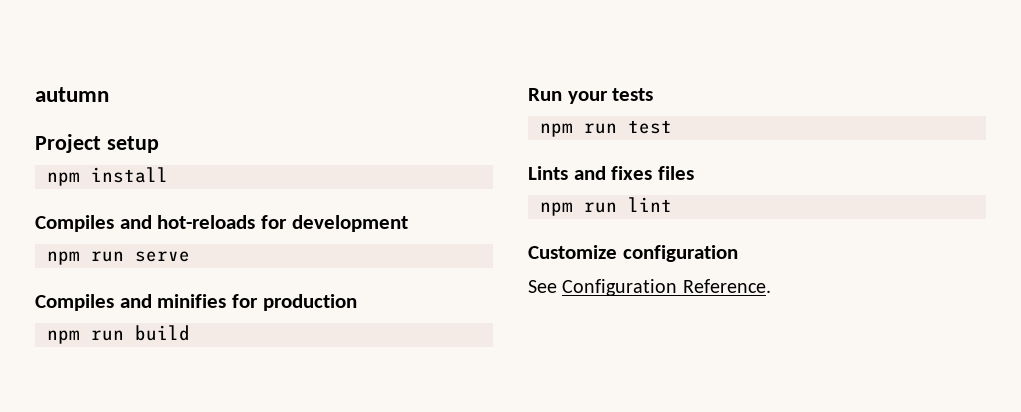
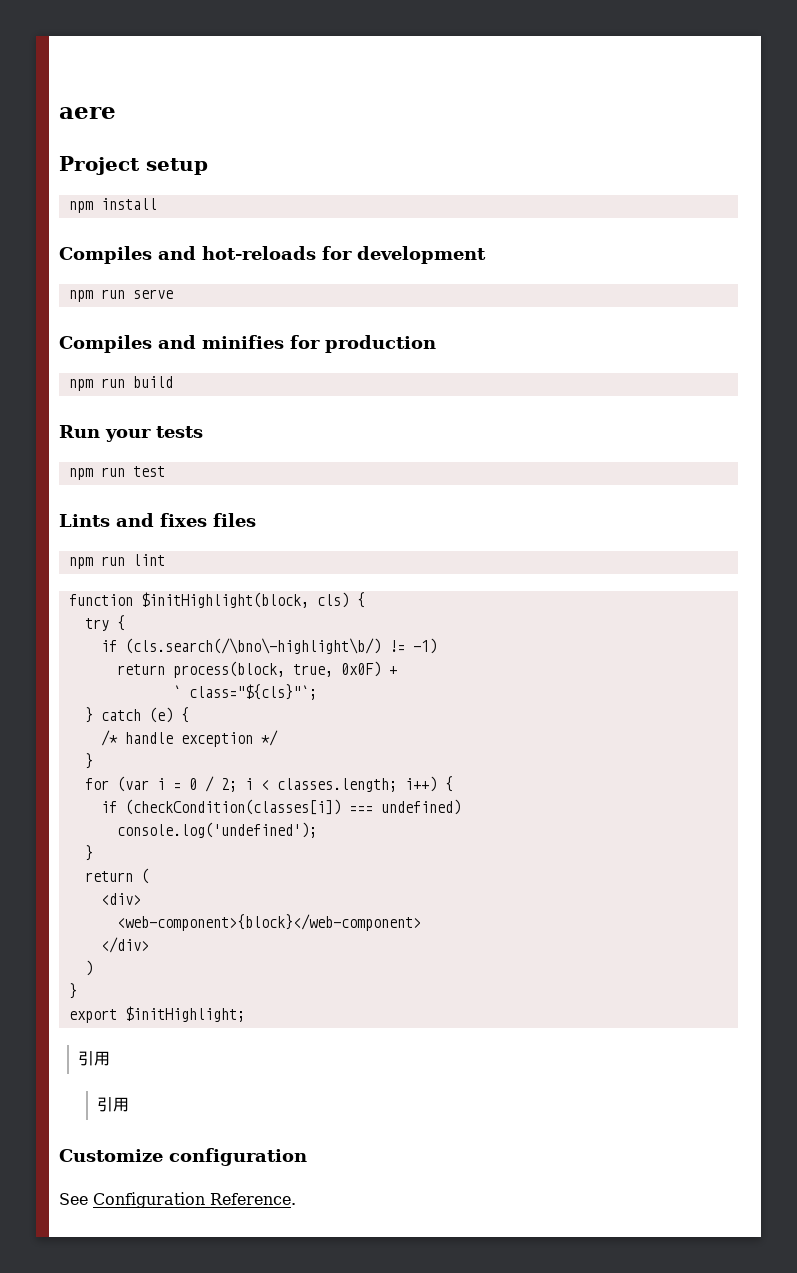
[35,87,109,102] autumn -> [59,107,116,119] aere
(672, 204) none -> [68,592,365,608] [84,615,125,631] [100,638,437,654] [116,661,397,678] [172,684,317,700] [84,707,189,723] [100,730,278,747] [84,753,93,769] [84,776,453,792] [100,799,461,815] [116,822,317,838] [84,845,93,861] [84,868,149,884] [100,893,141,905] [116,914,421,931] [100,937,149,953] [84,960,93,976] [68,983,77,999] [68,1006,245,1023] [77,1051,110,1066] [96,1097,129,1112] // function $initHighlight(block, cls) { // try { // if (cls.search(/\bno\-highlight\b/) != -1) // return process(block, true, 0x0F) + // ` class="${cls}"`; // } catch (e) { // /* handle exception */ // } // for (var i = 0 / 2; i < classes.length; i++) { // if (checkCondition(classes[i]) === undefined) // console.log('undefined'); // } // return ( // <div> // <web-component>{block}</web-component> // </div> // ) // } // export $initHighlight; // 引用 // 引用

